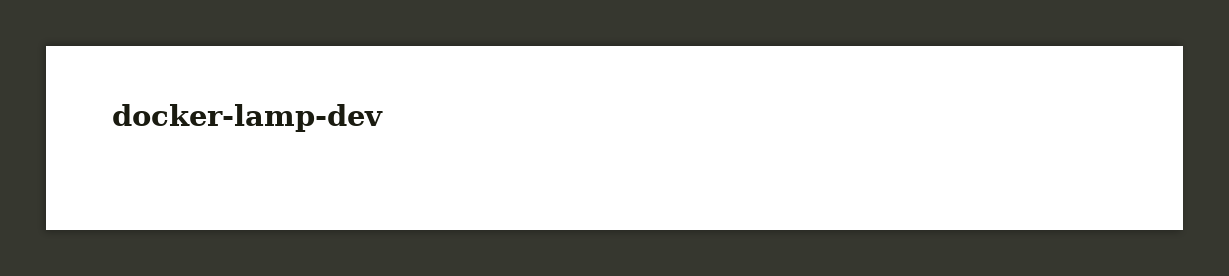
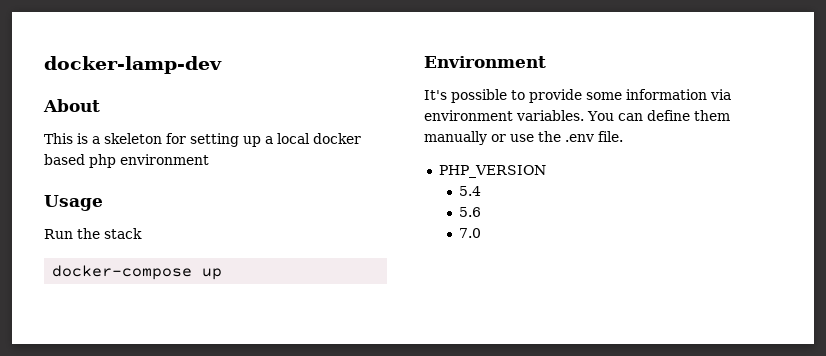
(383, 118) none -> [43,99,100,112] [44,133,361,147] [44,154,209,168] [44,195,103,211] [44,228,142,239] [52,265,223,280] [424,56,546,68] [424,89,731,103] [424,110,730,121] [424,131,623,145] [438,165,546,178] [459,186,482,196] [459,207,482,217] [459,228,482,238] // About // This is a skeleton for setting up a local docker based php environment // Usage // Run the stack // docker-compose up // Environment // It's possible to provide some information via environment variables. You can define them manually or use the .env file. // PHP_VERSION // 5.4 // 5.6 // 7.0

